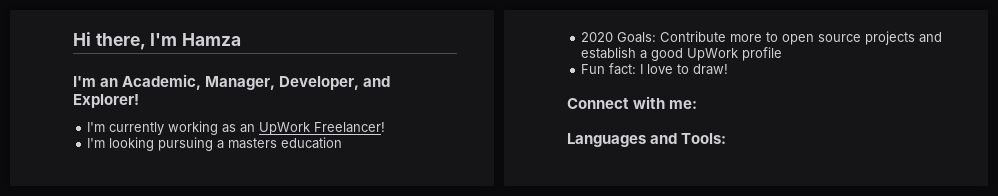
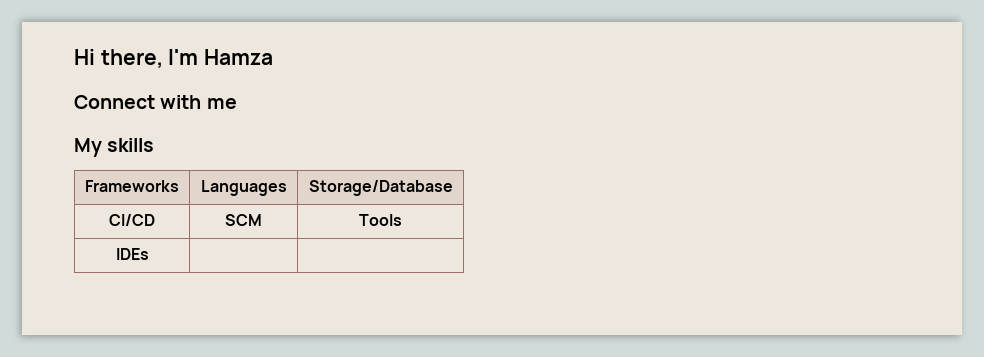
[73,74,391,90] [73,94,139,108] [87,121,386,135] [87,137,343,151] [581,31,943,45] [581,47,783,61] [581,63,729,75] [567,96,698,109] [567,133,727,147] I'm an Academic, Manager, Developer, and Explorer! // I'm currently working as an UpWork Freelancer! // I'm looking pursuing a masters education // 2020 Goals: Contribute more to open source projects and establish a good UpWork profile // Fun fact: I love to draw! // Connect with me: // Languages and Tools: -> [74,95,237,109] [74,138,155,157] [85,180,179,192] [200,180,287,196] [308,180,453,196] [109,214,155,226] [225,214,262,226] [359,214,403,226] [115,248,149,260] Connect with me // My skills // Frameworks | Languages | Storage/Database // CI/CD | SCM | Tools // IDEs | |

